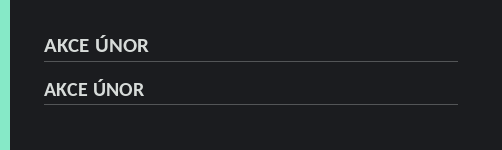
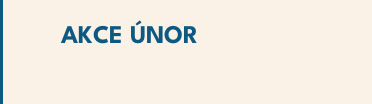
[44,35,149,52] [44,79,146,96] AKCE ÚNOR // AKCE ÚNOR -> [60,20,198,44] AKCE ÚNOR

